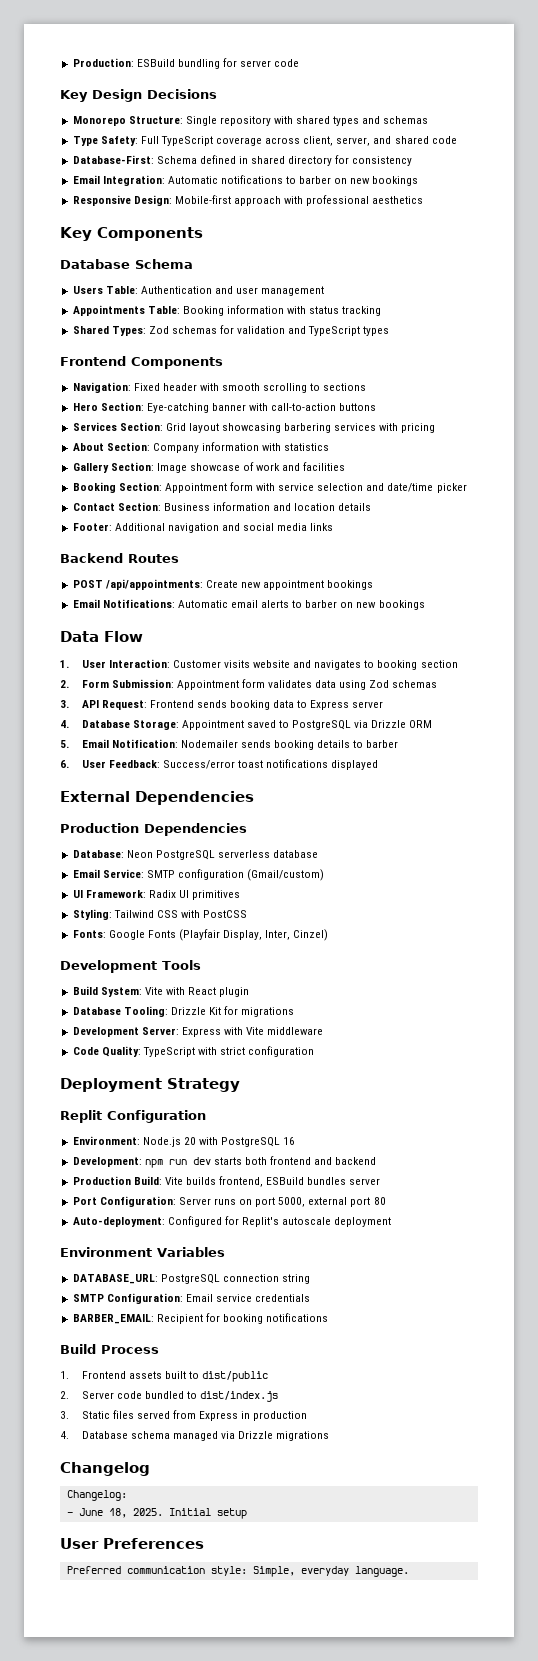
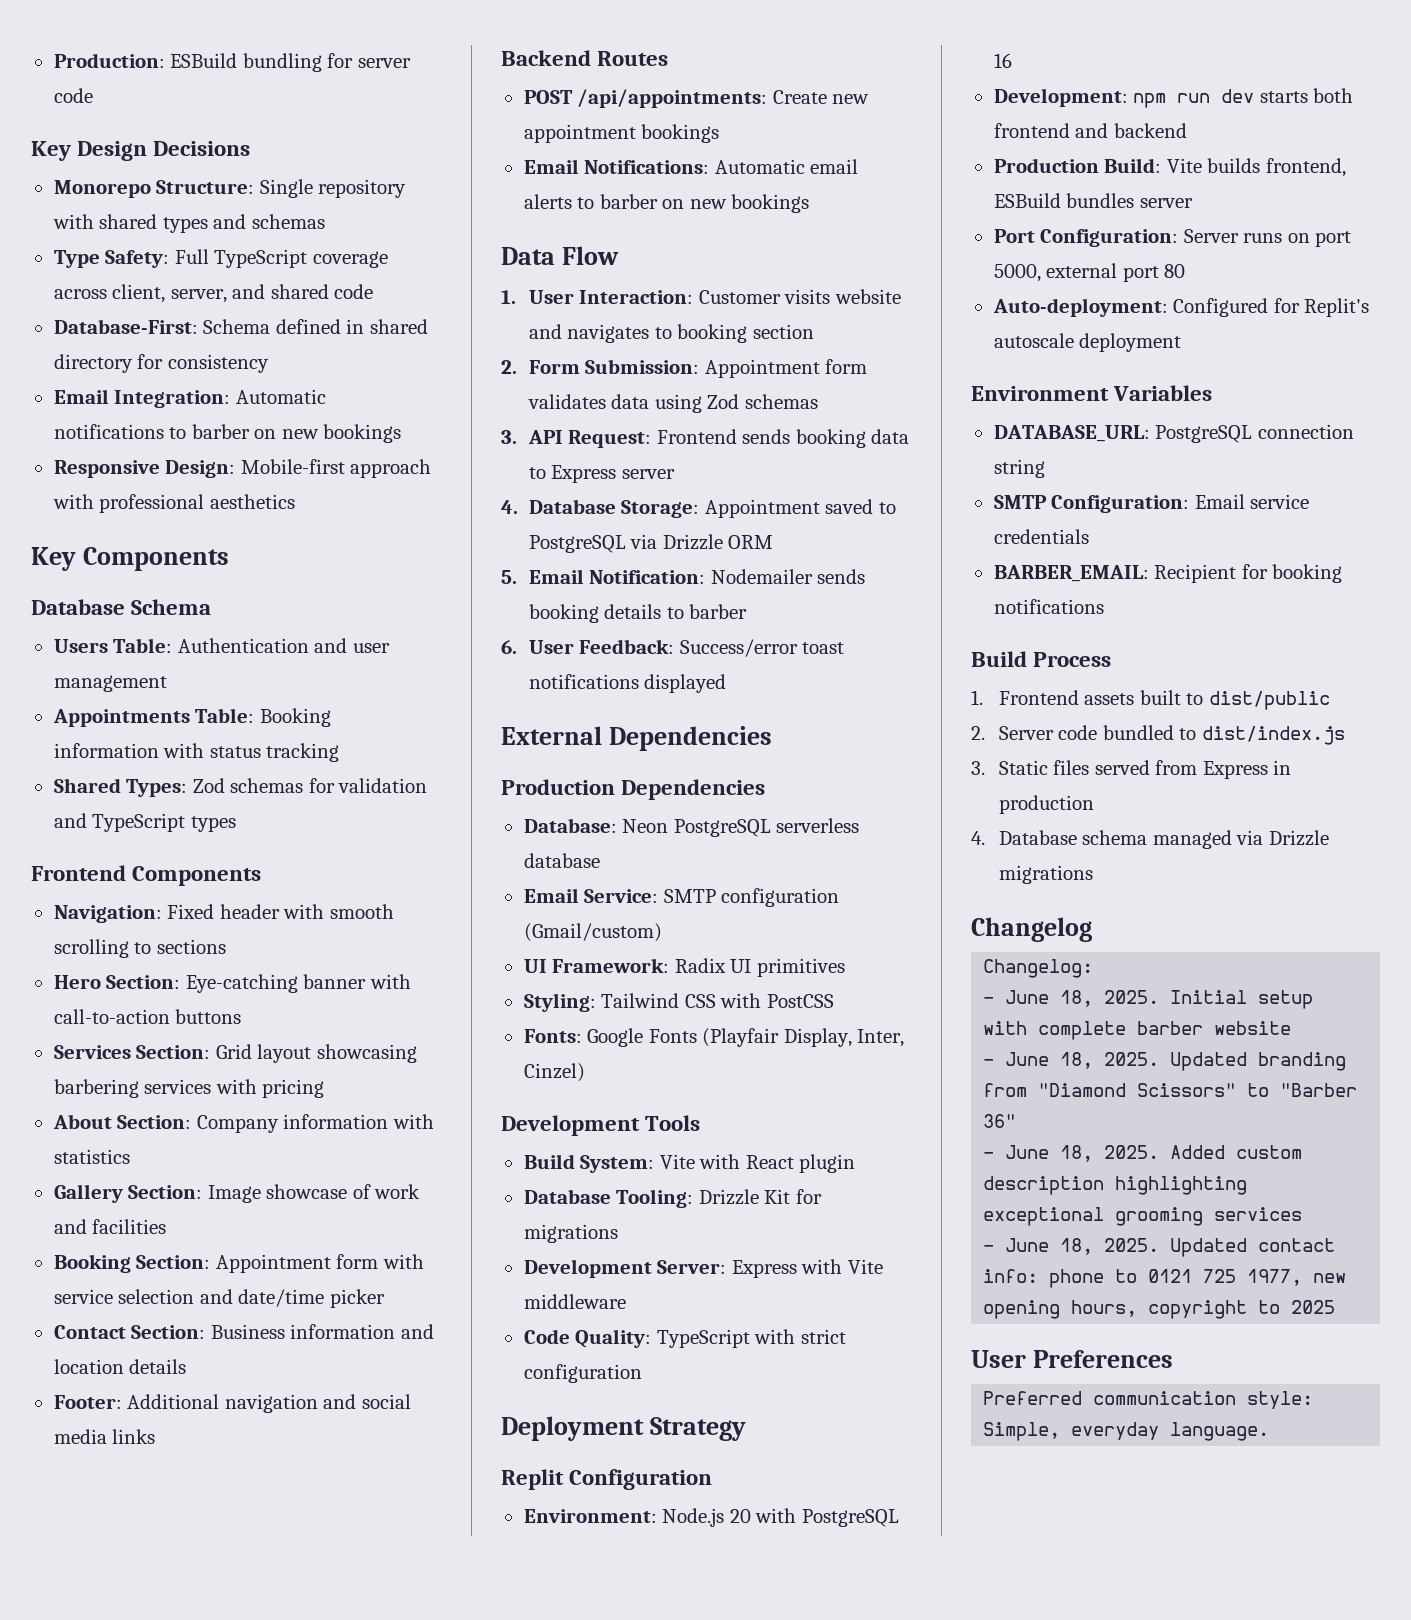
(247, 1513) none -> [983,1021,1292,1040] [983,1052,1347,1071] [983,1083,1358,1097] [983,1114,1017,1128] [983,1145,1303,1162] [983,1176,1248,1195] [983,1207,1303,1226] [983,1238,1336,1257] [983,1269,1347,1288] [983,1300,1336,1319] with complete barber website // - June 18, 2025. Updated branding from "Diamond Scissors" to "Barber 36" // - June 18, 2025. Added custom description highlighting exceptional grooming services // - June 18, 2025. Updated contact info: phone to 0121 725 1977, new opening hours, copyright to 2025

